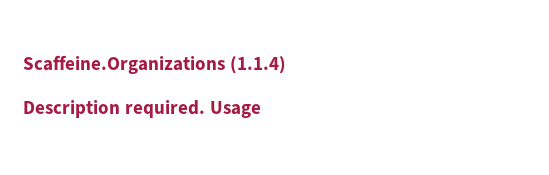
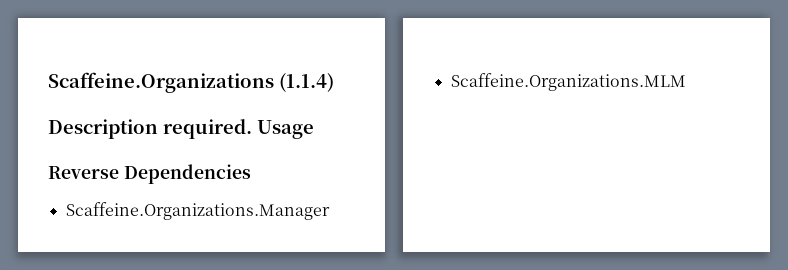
(262, 109) none -> [48,164,251,184] [65,202,330,220] [450,73,686,91] // Reverse Dependencies // Scaffeine.Organizations.Manager // Scaffeine.Organizations.MLM

